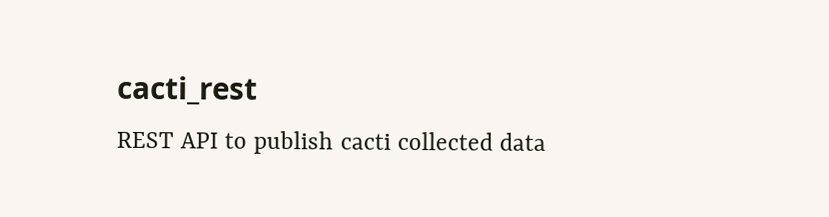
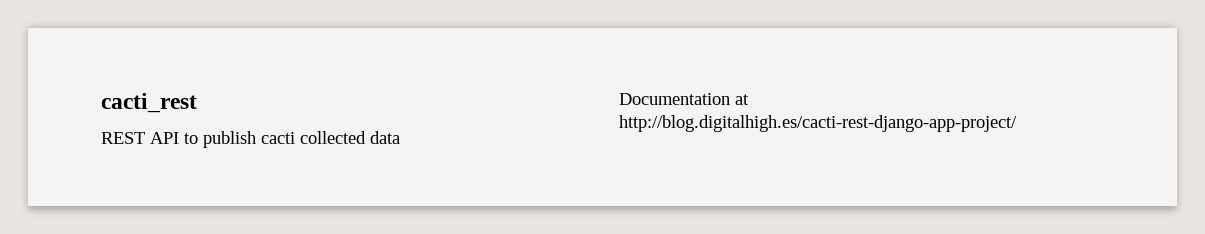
(546, 141) none -> [619,93,749,105] [619,115,1017,132] // Documentation at http://blog.digitalhigh.es/cacti-rest-django-app-project/

